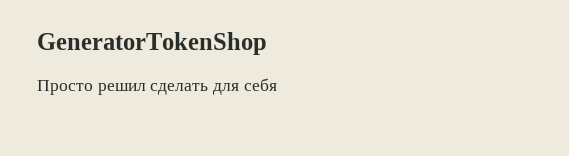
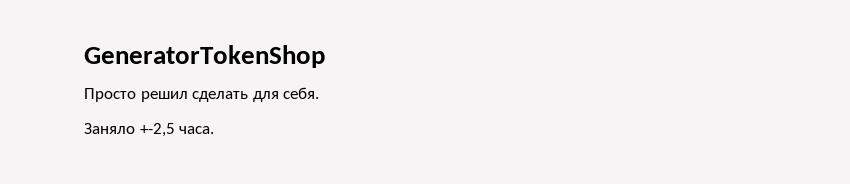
[243,78,277,91] себя -> [283,87,320,99] [84,123,215,137] себя. // Заняло +-2,5 часа.

